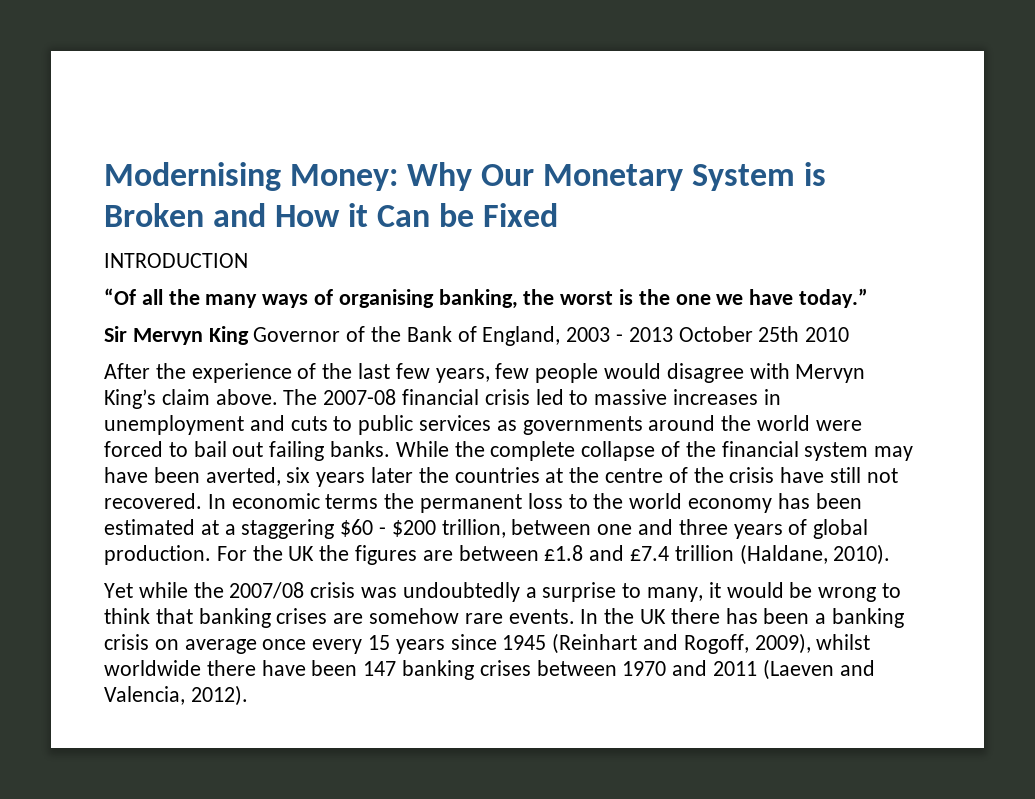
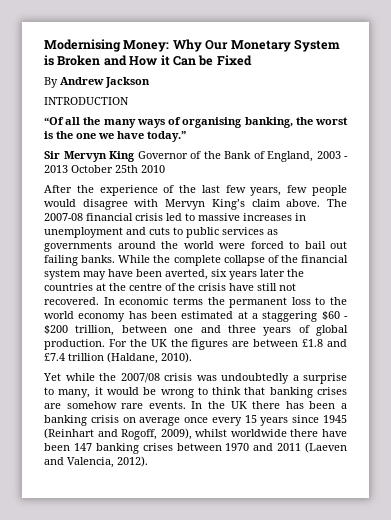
(559, 215) none -> [44,77,150,88] // By Andrew Jackson

